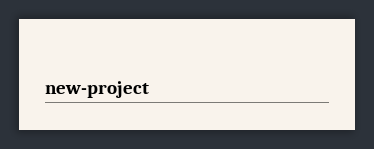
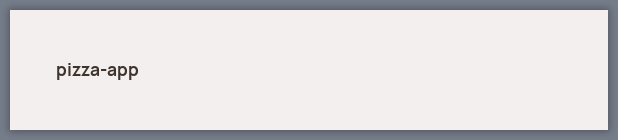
[45,81,149,98] new-project -> [56,63,139,80] pizza-app

